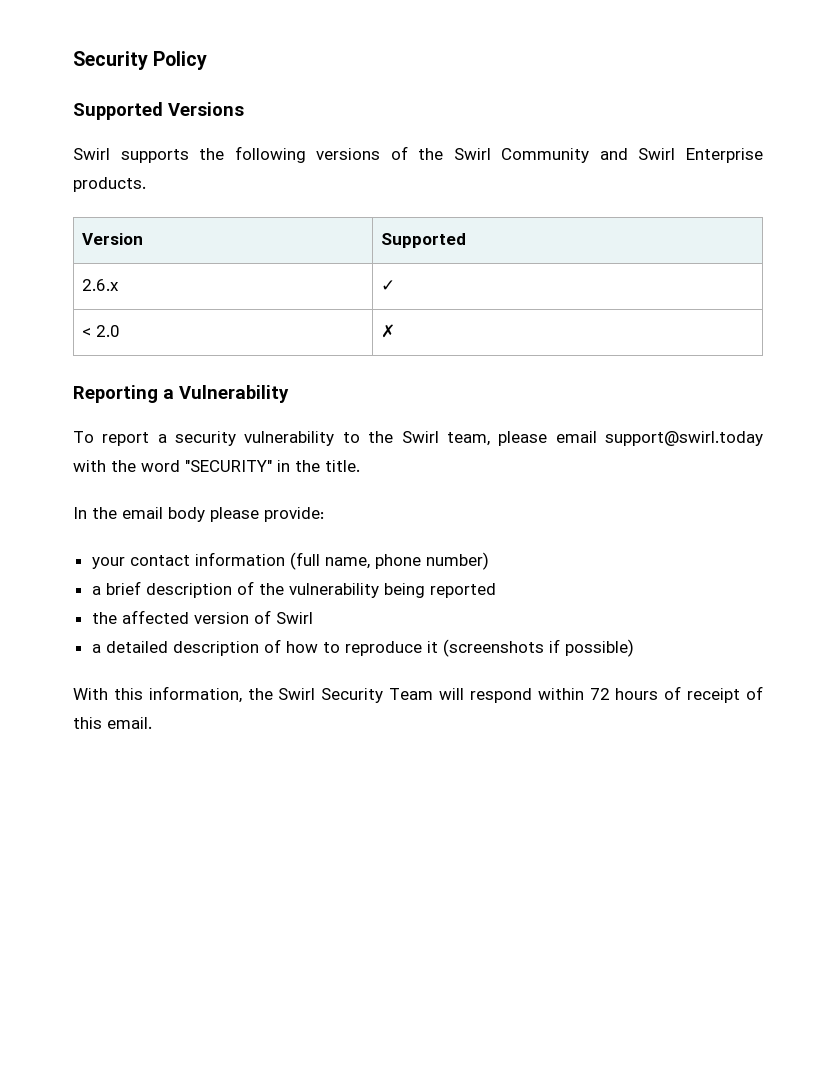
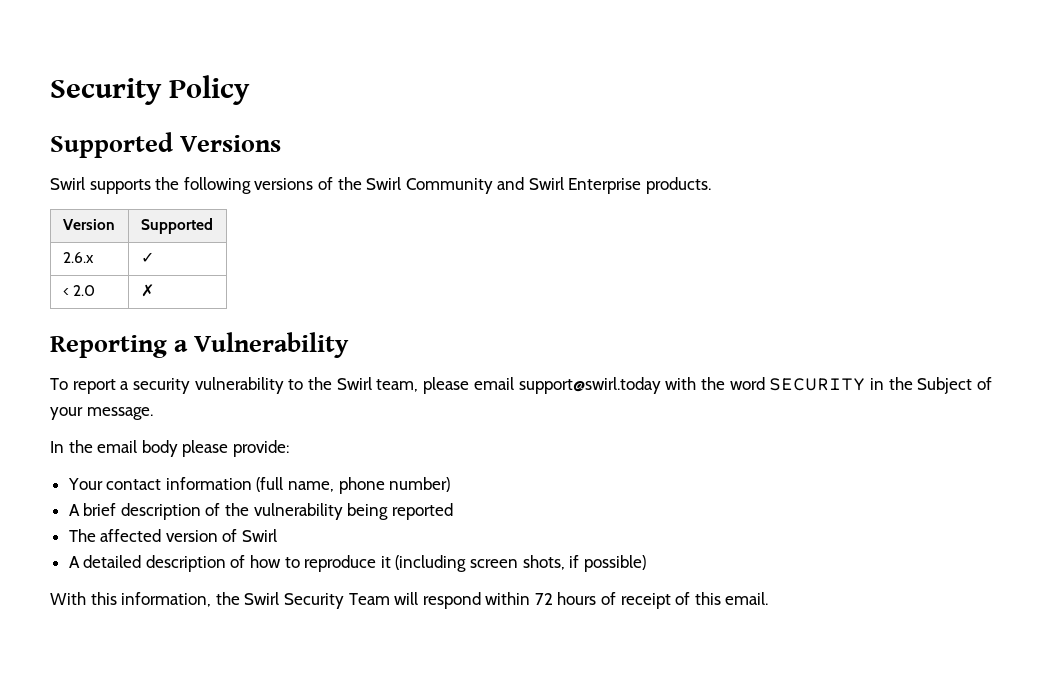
[185,460,272,472] "SECURITY" -> [769,378,866,391] SECURITY
[325,460,360,472] title. -> [917,377,993,394] [50,407,153,420] Subject of your message.
[91,557,125,569] your -> [67,478,103,490] Your
[91,586,101,595] a -> [68,504,80,516] A
[91,612,117,624] the -> [68,529,96,542] The
[91,644,101,653] a -> [68,556,80,568] A
[442,639,544,657] (screenshots -> [395,555,565,572] (including screen shots,

